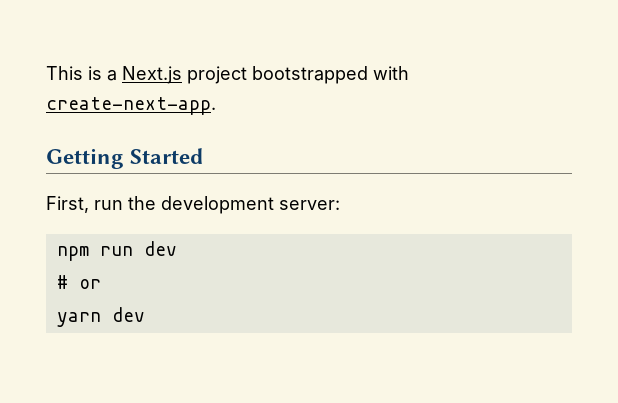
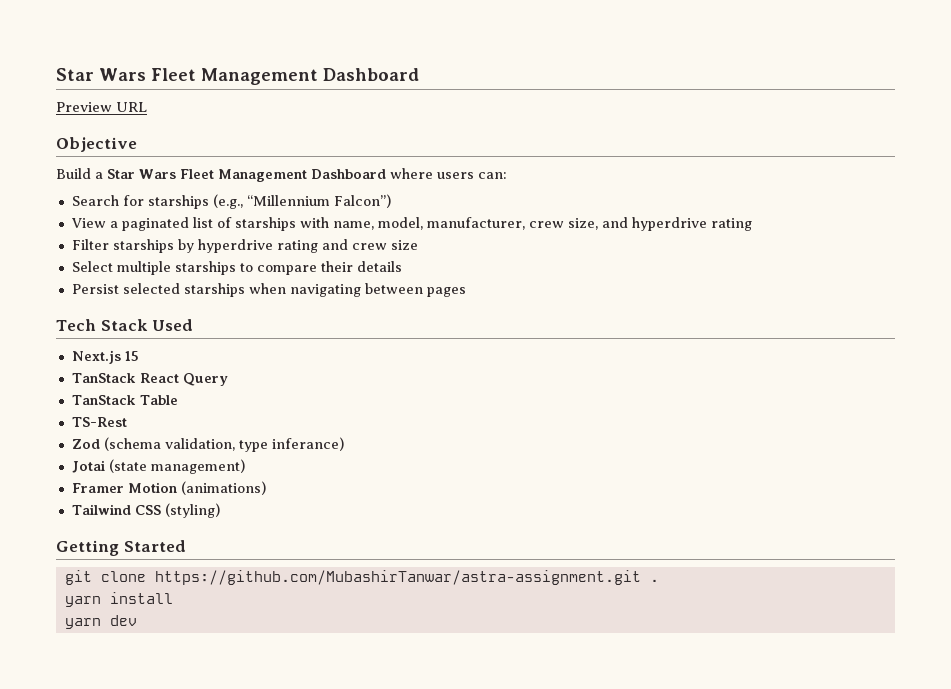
[46,66,409,84] [46,97,216,115] [46,148,204,169] [46,196,340,214] [56,241,177,261] [56,275,101,289] This is a Next.js project bootstrapped with create-next-app. // Getting Started // First, run the development server: // npm run dev // # or -> [56,68,419,85] [56,102,147,112] [56,137,137,152] [56,168,507,182] [71,194,391,209] [70,217,752,231] [71,239,418,253] [71,261,402,275] [71,283,466,297] [56,319,194,331] [71,350,139,364] [71,373,228,386] [71,395,178,405] [71,417,127,427] [71,437,344,452] [71,459,245,474] [71,481,266,495] [71,503,220,518] [56,540,186,556] [64,570,659,585] [64,592,173,607] Star Wars Fleet Management Dashboard // Preview URL // Objective // Build a Star Wars Fleet Management Dashboard where users can: // Search for starships (e.g., “Millennium Falcon”) // View a paginated list of starships with name, model, manufacturer, crew size, and hyperdrive rating // Filter starships by hyperdrive rating and crew size // Select multiple starships to compare their details // Persist selected starships when navigating between pages // Tech Stack Used // Next.js 15 // TanStack React Query // TanStack Table // TS-Rest // Zod (schema validation, type inferance) // Jotai (state management) // Framer Motion (animations) // Tailwind CSS (styling) // Getting Started // git clone https://github.com/MubashirTanwar/astra-assignment.git . // yarn install

